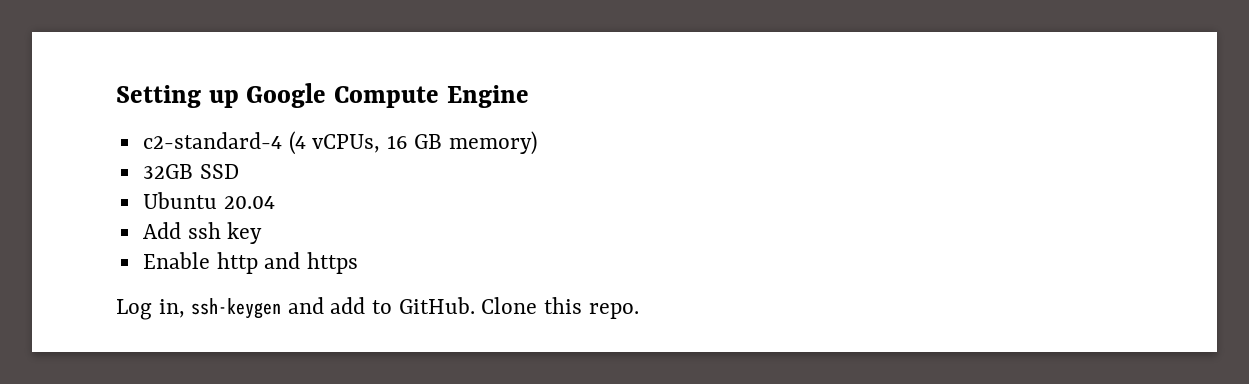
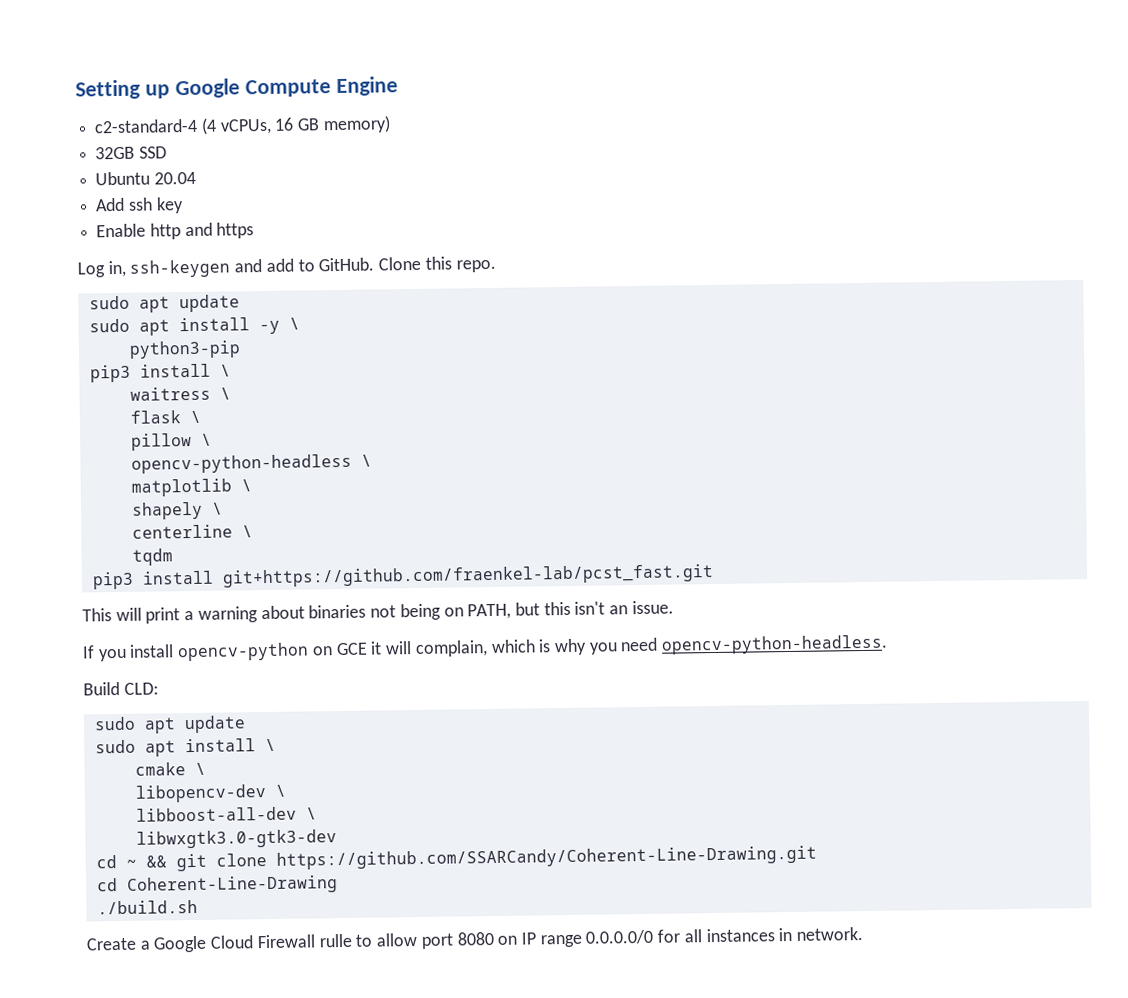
(639, 311) none -> [88,294,240,313] [88,317,300,336] [128,340,241,359] [89,363,231,383] [129,386,231,401] [129,410,201,424] [130,433,212,451] [130,453,372,474] [130,478,252,497] [131,501,223,520] [131,524,253,539] [131,548,173,566] [91,564,714,590] [82,600,674,624] [82,634,889,662] [83,681,159,696] [93,715,246,734] [94,738,276,757] [134,762,206,776] [134,784,286,803] [135,806,317,822] [135,829,337,849] [95,845,817,872] [96,875,338,895] [96,899,198,915] [86,927,864,953] // sudo apt update // sudo apt install -y \ // python3-pip // pip3 install \ // waitress \ // flask \ // pillow \ // opencv-python-headless \ // matplotlib \ // shapely \ // centerline \ // tqdm // pip3 install git+https://github.com/fraenkel-lab/pcst_fast.git // This will print a warning about binaries not being on PATH, but this isn't an issue. // If you install opencv-python on GCE it will complain, which is why you need opencv-python-headless. // Build CLD: // sudo apt update // sudo apt install \ // cmake \ // libopencv-dev \ // libboost-all-dev \ // libwxgtk3.0-gtk3-dev // cd ~ && git clone https://github.com/SSARCandy/Coherent-Line-Drawing.git // cd Coherent-Line-Drawing // ./build.sh // Create a Google Cloud Firewall rulle to allow port 8080 on IP range 0.0.0.0/0 for all instances in network.

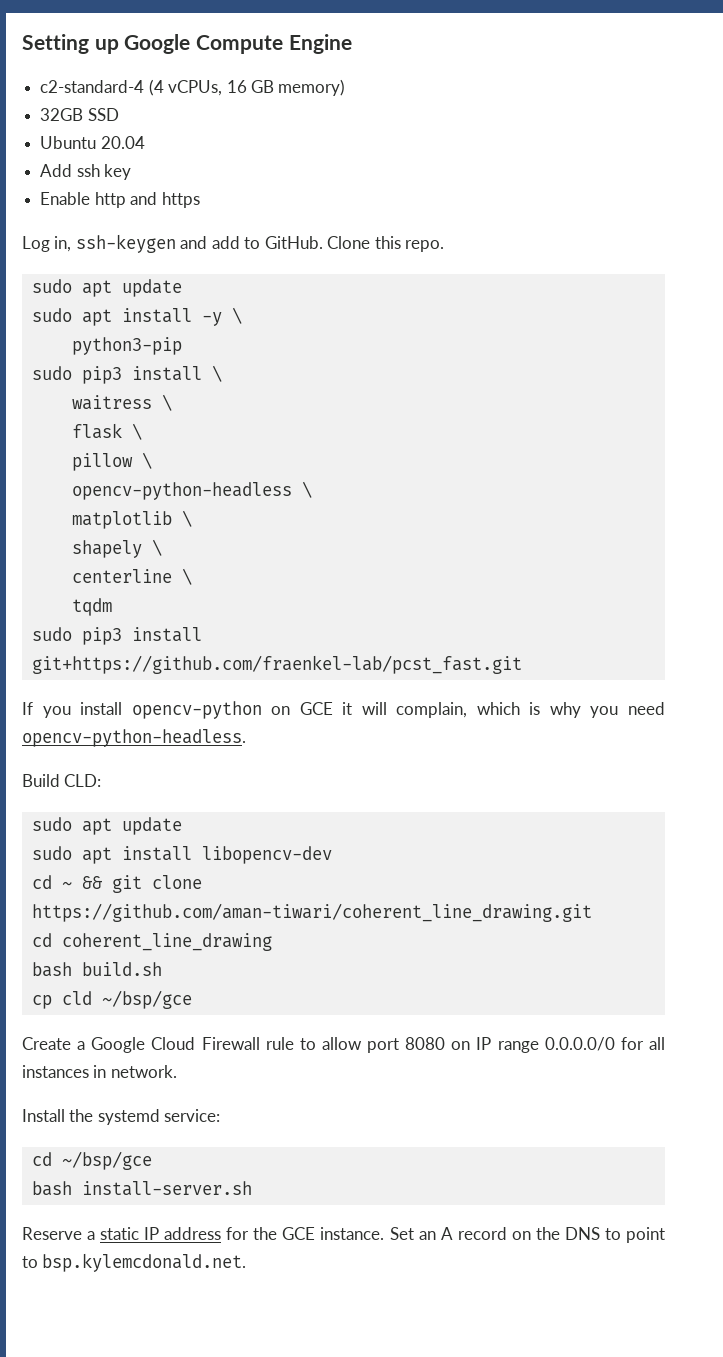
(241, 349) none -> [31,366,72,380] sudo
(173, 557) none -> [31,627,72,641] sudo
[82,600,674,624] // This will print a warning about binaries not being on PATH, but this isn't an issue. -> (522, 664) none
[264,738,276,752] [134,762,206,776] [134,784,286,803] [135,806,317,822] [135,829,337,849] \ // cmake \ // libopencv-dev \ // libboost-all-dev \ // libwxgtk3.0-gtk3-dev -> [201,846,332,864] libopencv-dev
[275,845,817,870] [96,875,338,895] [96,899,198,915] https://github.com/SSARCandy/Coherent-Line-Drawing.git // cd Coherent-Line-Drawing // ./build.sh -> [31,903,592,922] [31,933,272,951] [31,962,162,977] [31,990,192,1009] https://github.com/aman-tiwari/coherent_line_drawing.git // cd coherent_line_drawing // bash build.sh // cp cld ~/bsp/gce
[318,933,352,948] rulle -> [265,1037,294,1050] rule
(864, 934) none -> [22,1109,221,1125] [31,1151,152,1170] [31,1181,252,1196] [22,1227,665,1243] [22,1253,247,1272] // Install the systemd service: // cd ~/bsp/gce // bash install-server.sh // Reserve a static IP address for the GCE instance. Set an A record on the DNS to point to bsp.kylemcdonald.net.

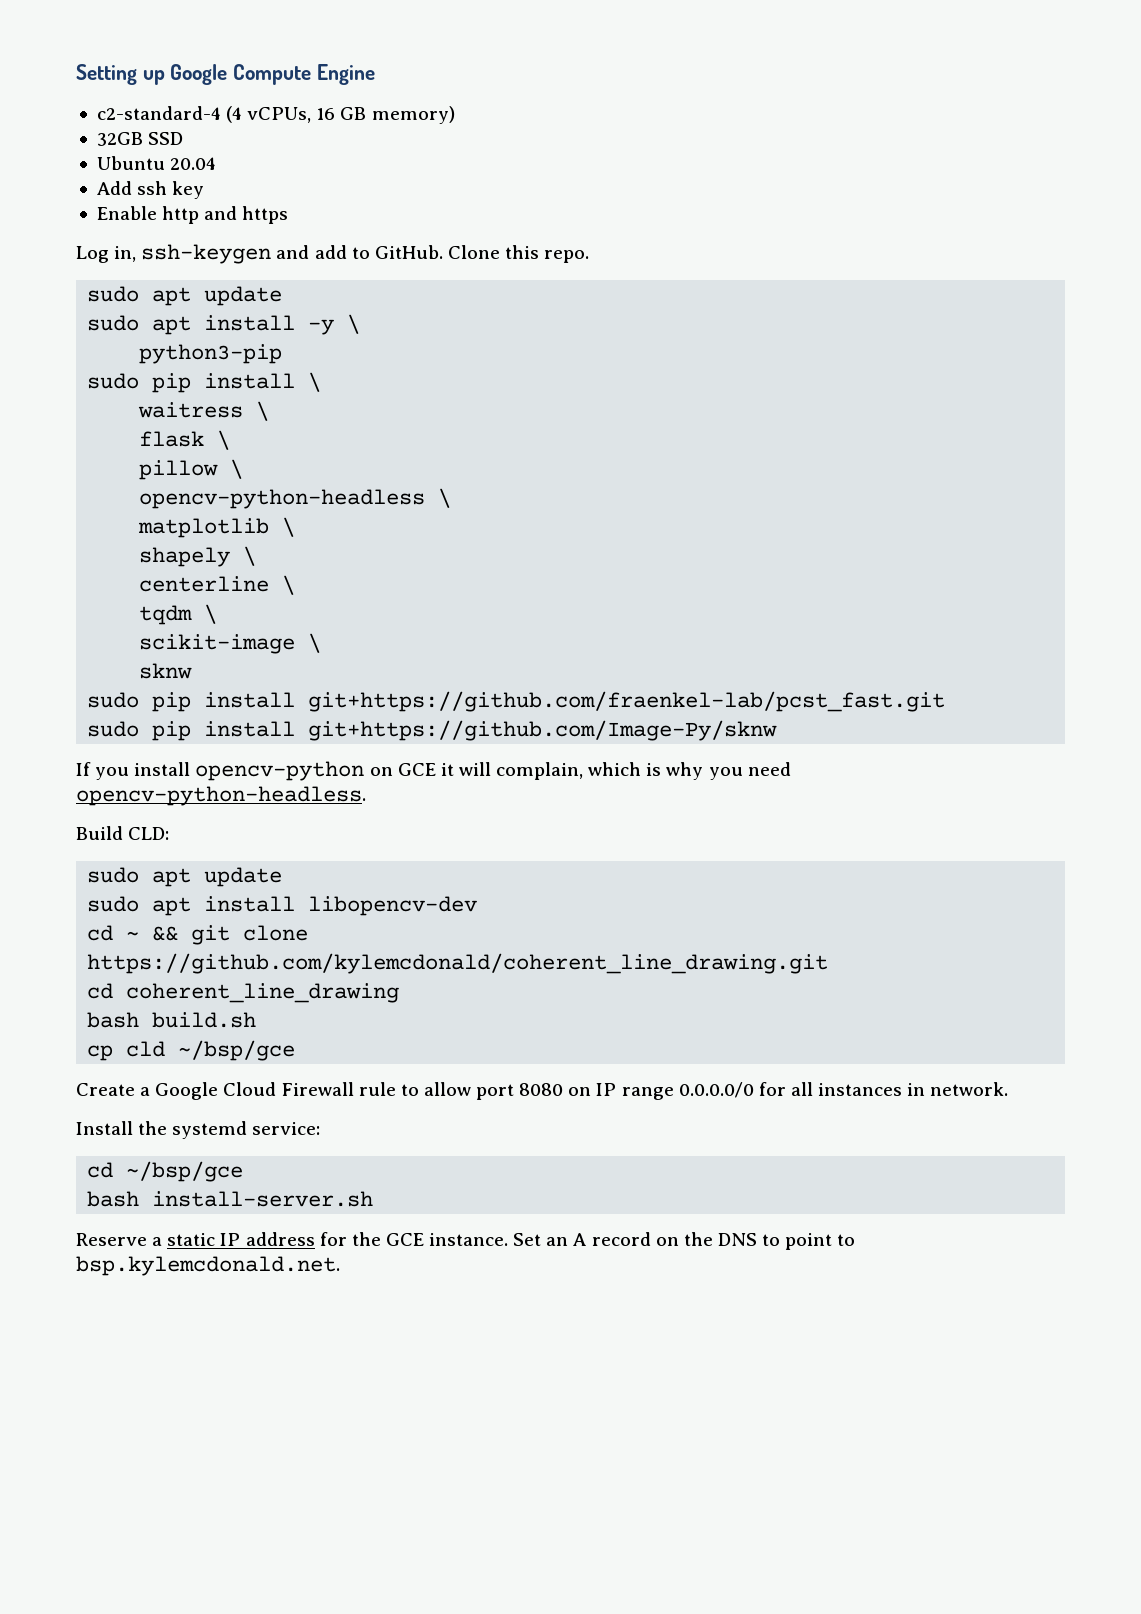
[81,366,122,384] pip3 -> [152,373,192,393] pip
[31,627,122,645] // sudo pip3 -> [204,604,218,624] [139,633,322,654] [139,663,193,679] [87,692,192,712] \ // scikit-image \ // sknw // sudo pip
(522, 664) none -> [87,720,778,741] // sudo pip install git+https://github.com/Image-Py/sknw
[31,903,592,922] https://github.com/aman-tiwari/coherent_line_drawing.git -> [87,953,829,974] https://github.com/kylemcdonald/coherent_line_drawing.git

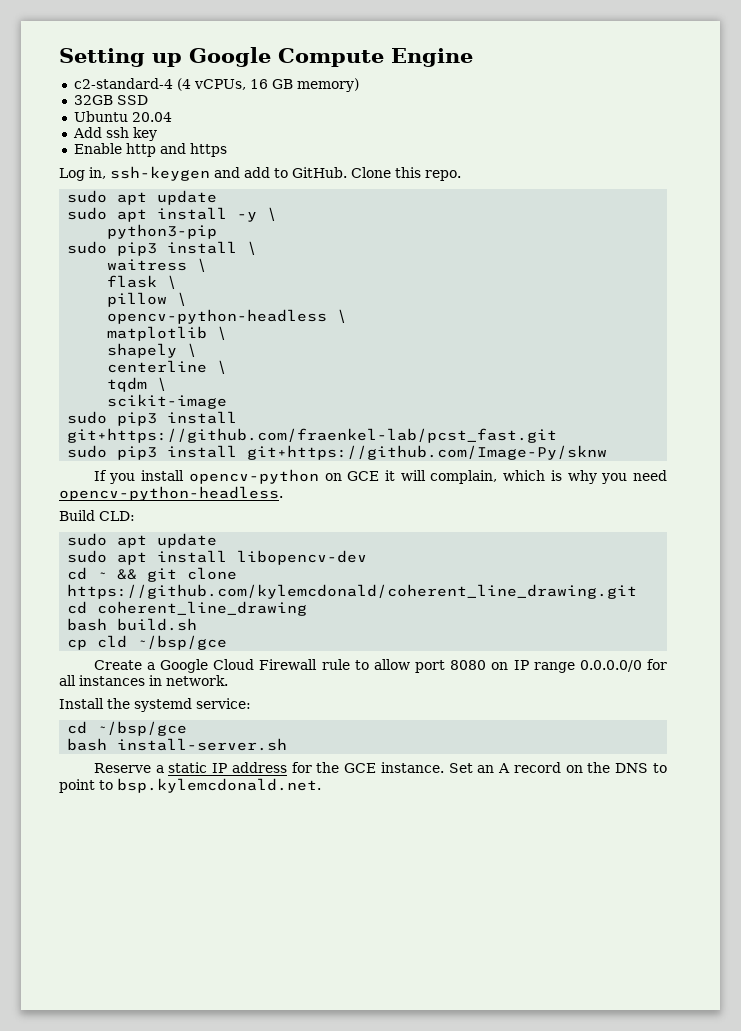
[152,373,192,393] pip -> [117,242,158,256] pip3
[308,633,322,653] [139,663,193,679] [87,692,192,712] \ // sknw // sudo pip -> [67,411,158,426] // sudo pip3
[152,721,192,741] pip -> [117,446,158,460] pip3

